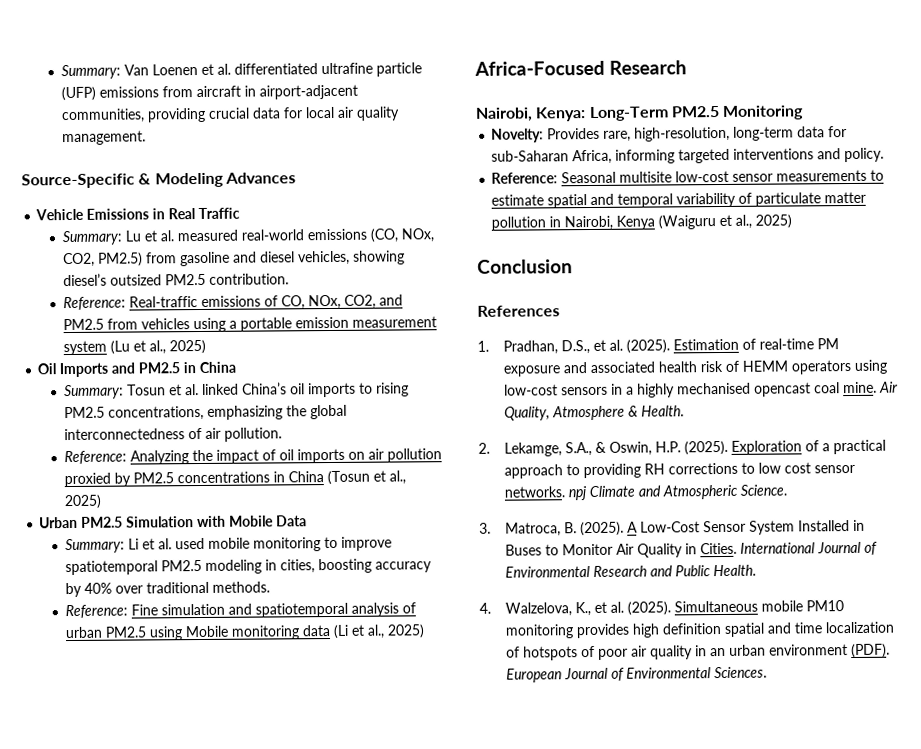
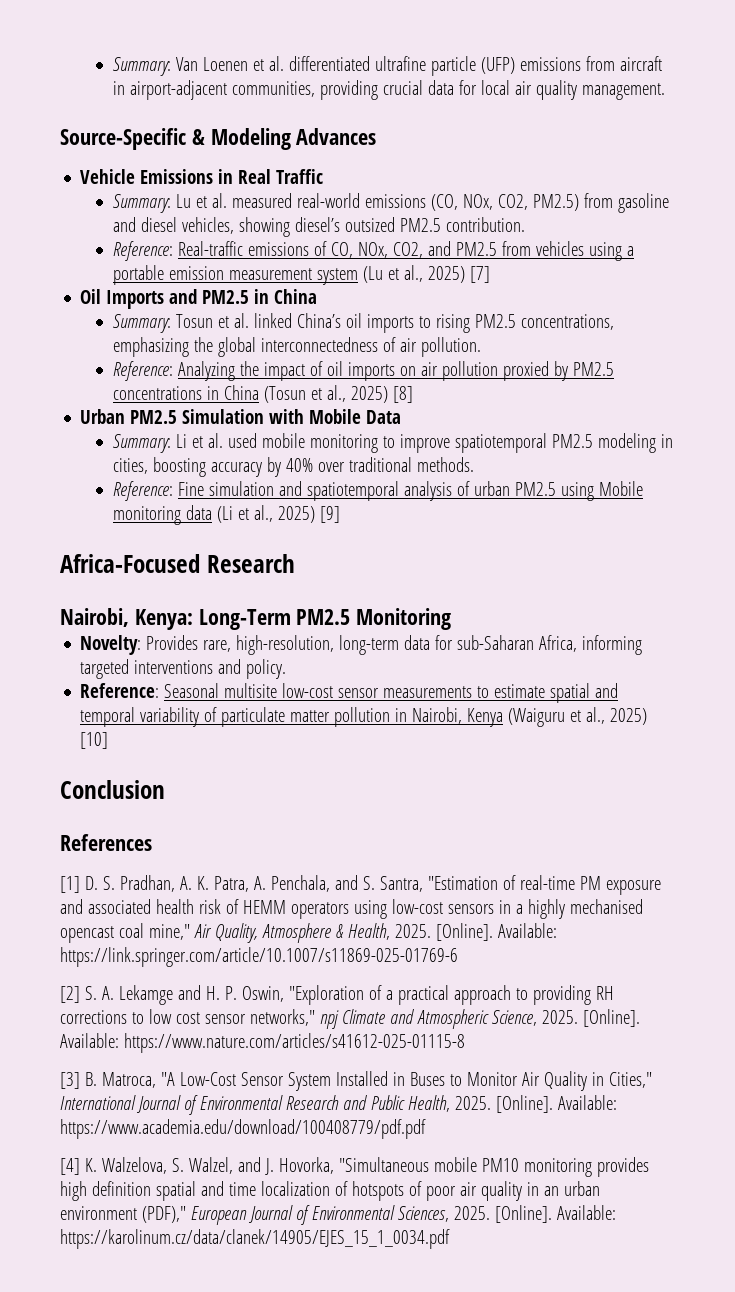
(206, 347) none -> [469,266,490,283] [7]
(102, 502) none -> [392,386,413,403] [8]
(425, 631) none -> [319,506,340,523] [9]
(793, 221) none -> [80,732,109,749] [10]
[477,338,739,355] 1. Pradhan, D.S., et al. (2025). Estimation -> [60,875,498,893] [1] D. S. Pradhan, A. K. Patra, A. Penchala, and S. Santra, "Estimation
[842,381,877,394] mine. -> [148,924,190,940] mine,"
[640,405,684,417] [478,440,802,457] Health. // 2. Lekamge, S.A., & Oswin, H.P. (2025). Exploration -> [347,923,557,941] [60,947,458,967] [60,985,364,1005] Health, 2025. [Online]. Available: https://link.springer.com/article/10.1007/s11869-025-01769-6 // [2] S. A. Lekamge and H. P. Oswin, "Exploration
[503,486,565,498] networks. -> [249,1009,315,1026] networks,"
[739,484,787,496] [479,521,638,537] Science. // 3. Matroca, B. (2025). A -> [491,1009,640,1027] [60,1033,465,1053] [60,1072,175,1089] Science, 2025. [Online]. Available: https://www.nature.com/articles/s41612-025-01115-8 // [3] B. Matroca, "A
[699,542,737,555] Cities. -> [608,1072,652,1088] Cities,"
[712,564,756,577] [479,600,758,617] Health. // 4. Walzelova, K., et al. (2025). Simultaneous -> [407,1095,617,1113] [60,1119,426,1139] [60,1157,429,1175] Health, 2025. [Online]. Available: https://www.academia.edu/download/100408779/pdf.pdf // [4] K. Walzelova, S. Walzel, and J. Hovorka, "Simultaneous
[850,643,890,659] (PDF). -> [141,1206,186,1223] (PDF),"
[713,666,767,679] Sciences. -> [397,1205,616,1223] [60,1229,450,1249] Sciences, 2025. [Online]. Available: https://karolinum.cz/data/clanek/14905/EJES_15_1_0034.pdf

